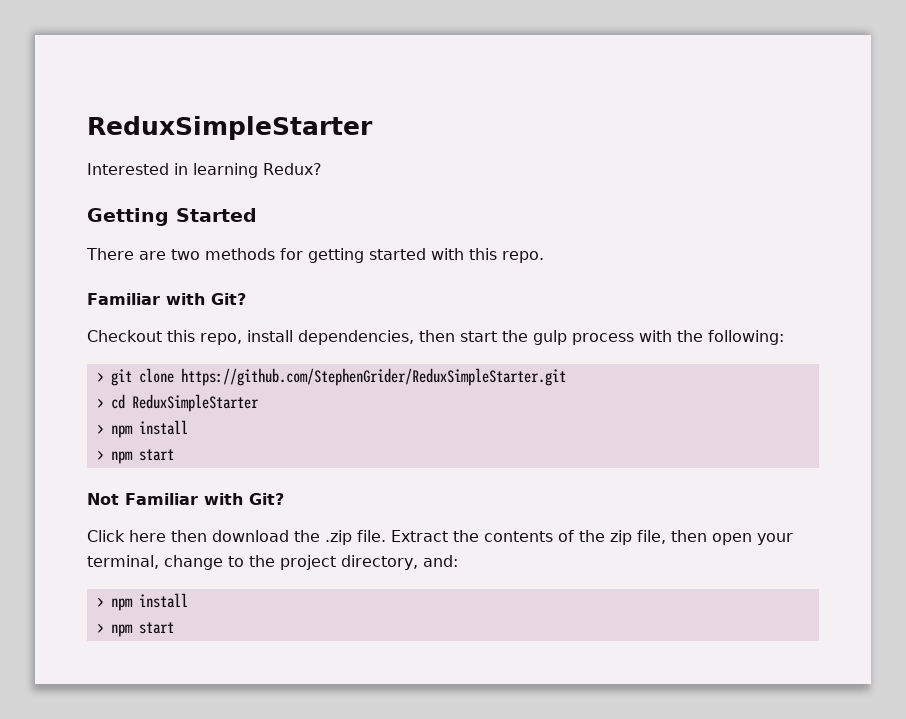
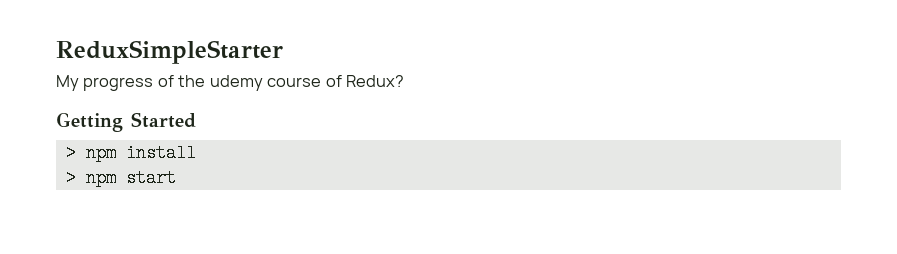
[87,116,373,140] [87,163,322,178] [87,208,257,226] [86,248,544,263] [87,293,246,305] [87,330,784,345] [96,368,566,386] [96,394,259,412] [96,420,188,438] [96,449,174,464] [87,493,284,505] [87,530,793,545] [87,555,458,570] [96,593,188,611] [96,622,174,637] ReduxSimpleStarter // Interested in learning Redux? // Getting Started // There are two methods for getting started with this repo. // Familiar with Git? // Checkout this repo, install dependencies, then start the gulp process with the following: // > git clone https://github.com/StephenGrider/ReduxSimpleStarter.git // > cd ReduxSimpleStarter // > npm install // > npm start // Not Familiar with Git? // Click here then download the .zip file. Extract the contents of the zip file, then open your terminal, change to the project directory, and: // > npm install // > npm start -> [56,40,283,64] [56,75,405,91] [56,112,196,132] [65,144,196,162] [65,169,176,187] ReduxSimpleStarter // My progress of the udemy course of Redux? // Getting Started // > npm install // > npm start

